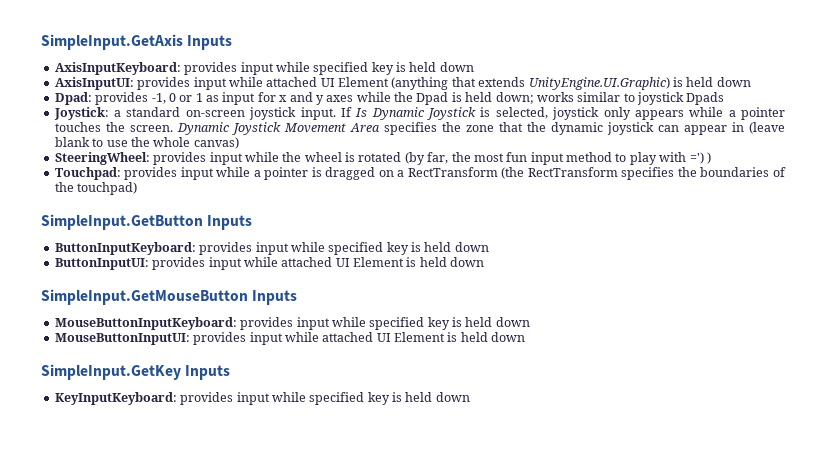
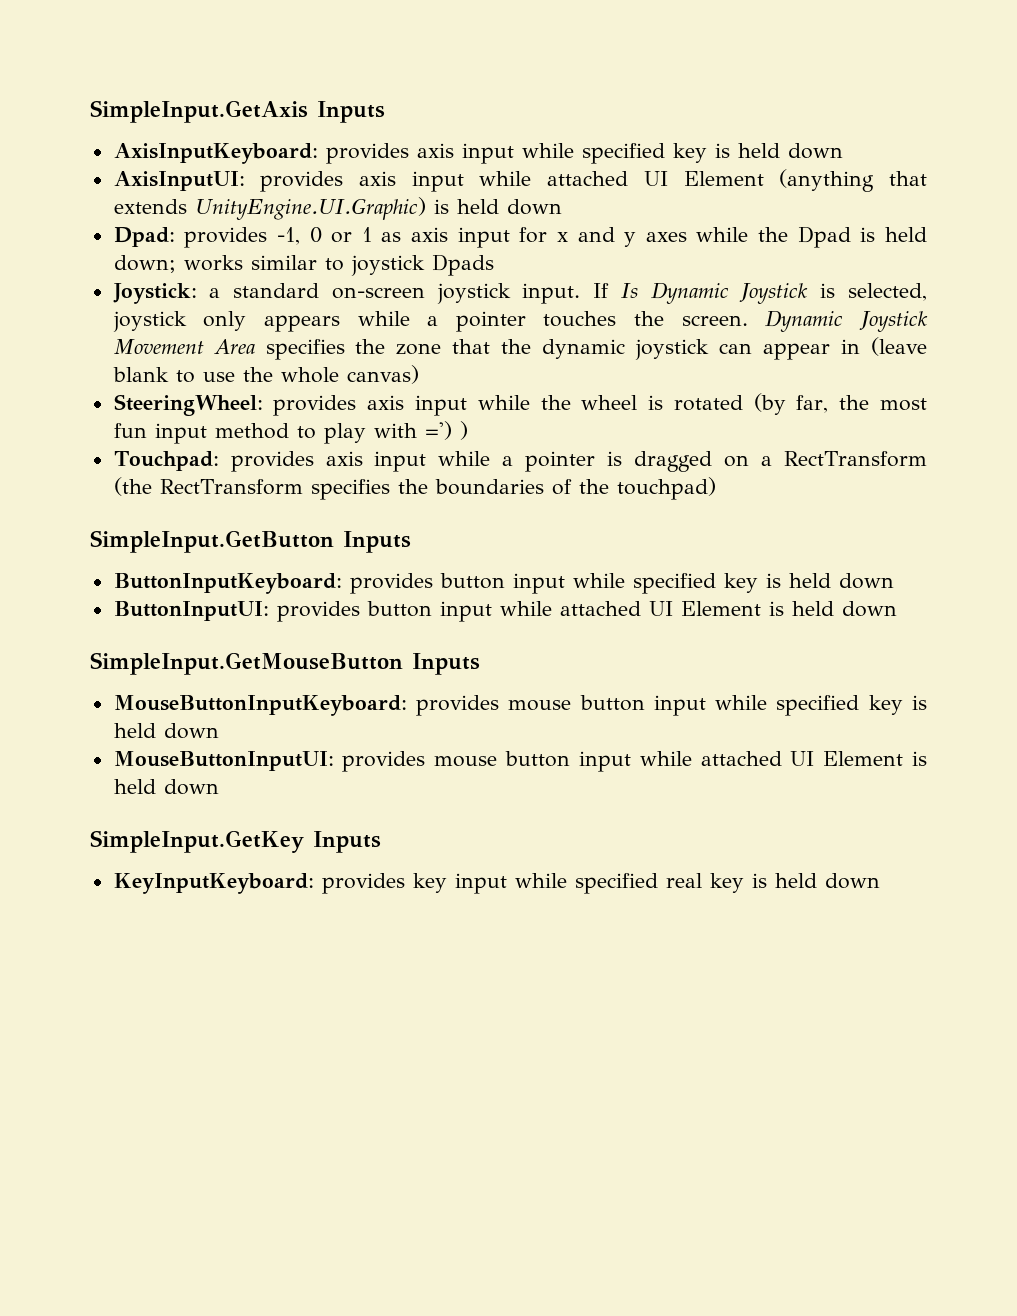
(238, 68) none -> [416,143,454,158] axis
(191, 83) none -> [359,171,397,186] axis
(219, 98) none -> [411,227,449,242] axis
(207, 158) none -> [367,395,405,410] axis
(178, 173) none -> [325,451,363,466] axis
(253, 248) none -> [439,573,505,589] button
(206, 263) none -> [366,601,432,617] button
(294, 323) none -> [508,695,645,711] mouse button
(247, 338) none -> [434,751,571,767] mouse button
[236,392,365,405] input while specified -> [412,873,702,894] key input while specified real

